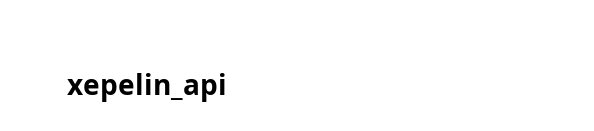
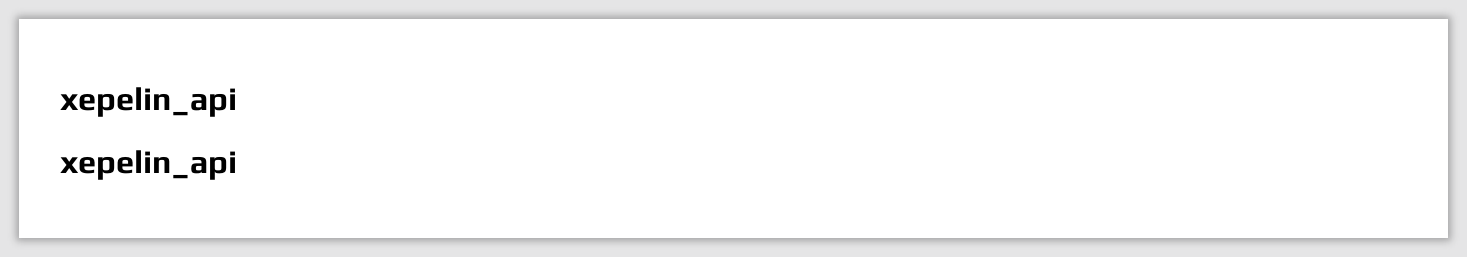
[67,73,227,102] xepelin_api -> [60,87,237,117] [60,150,237,180] xepelin_api // xepelin_api

